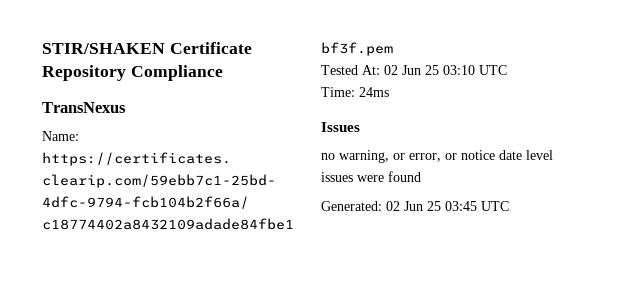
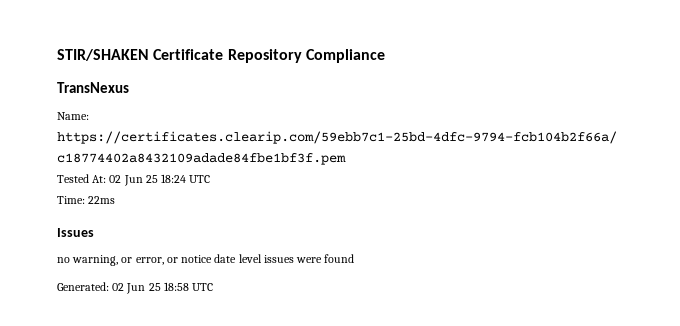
[443,65,475,75] 03:10 -> [161,174,187,183] 18:24
[359,87,389,97] 24ms -> [88,196,116,204] 22ms
[445,201,477,211] 03:45 -> [163,282,189,291] 18:58

